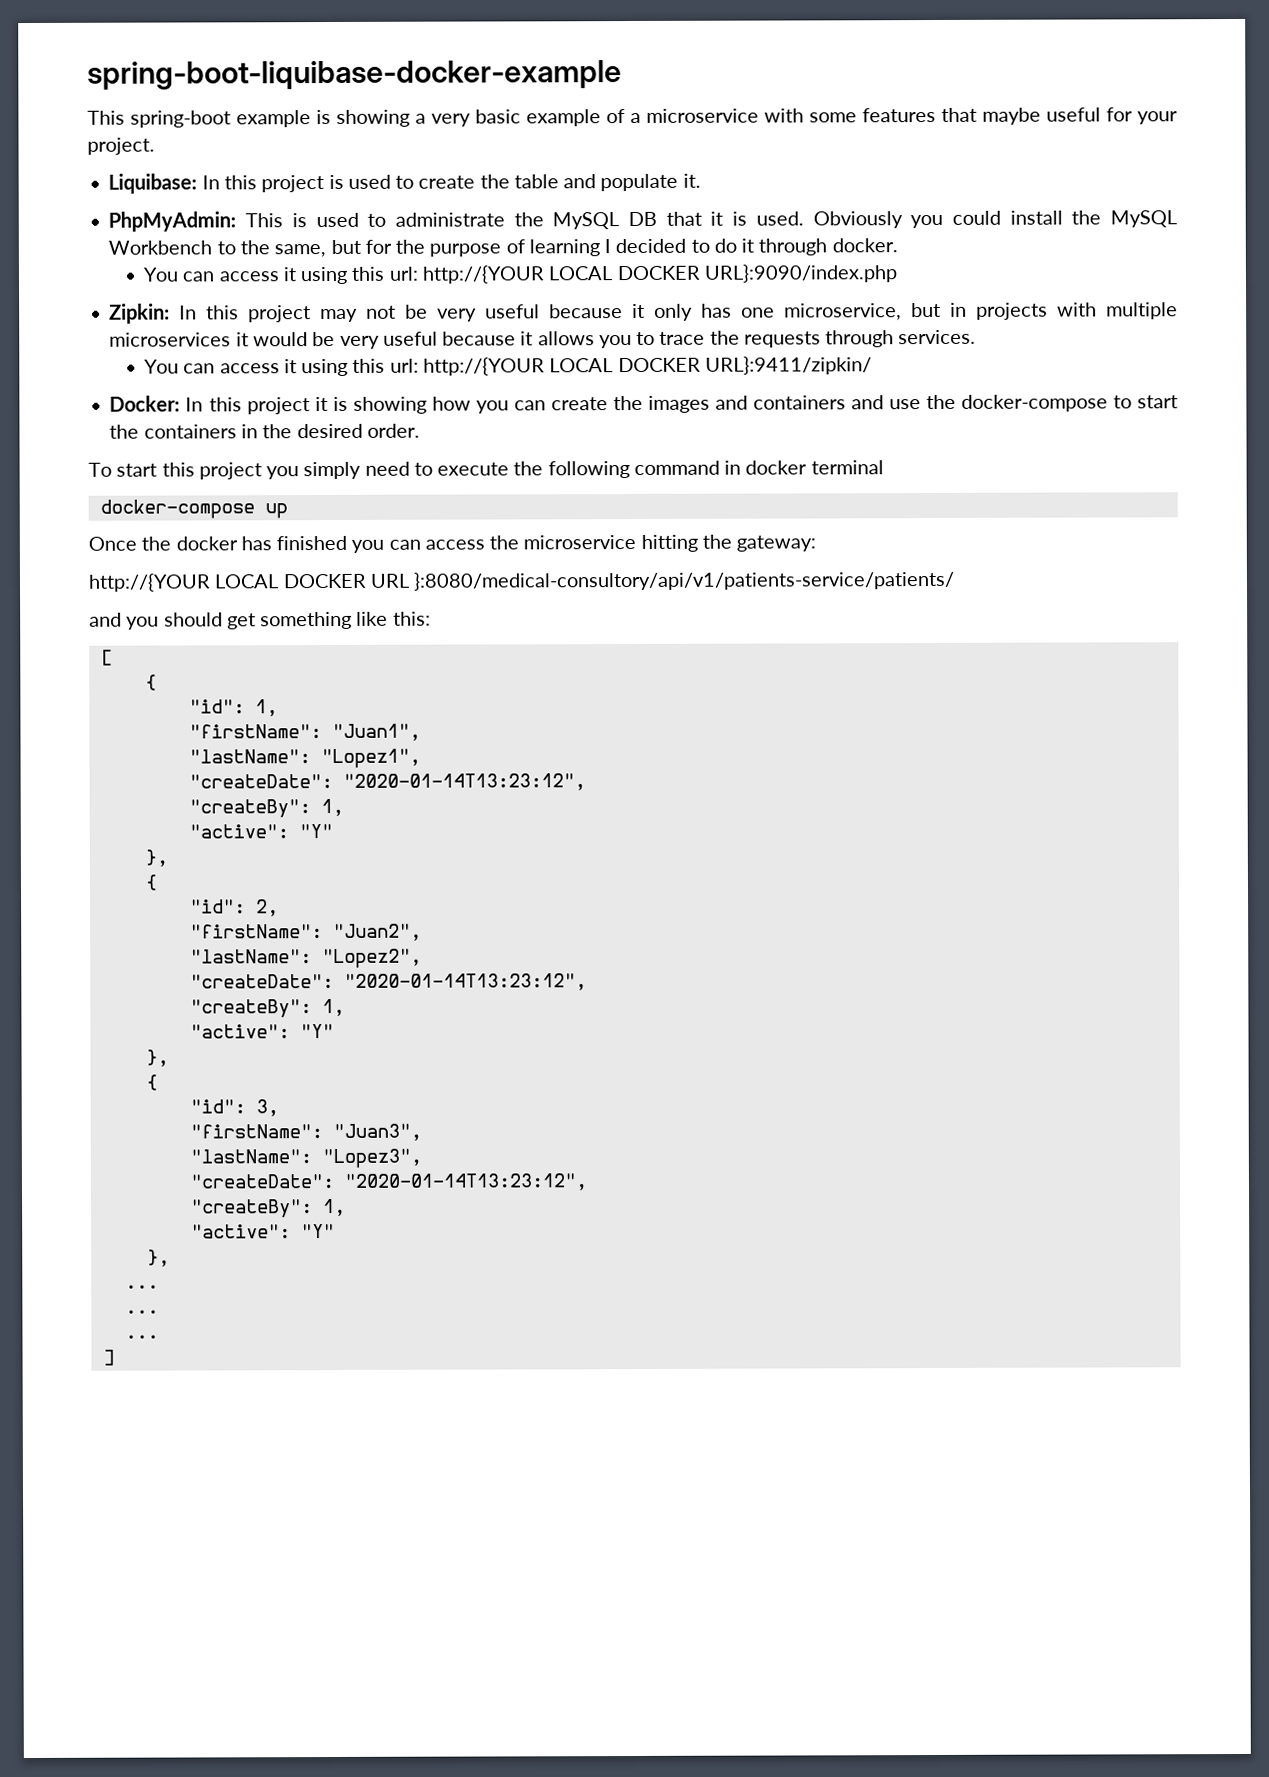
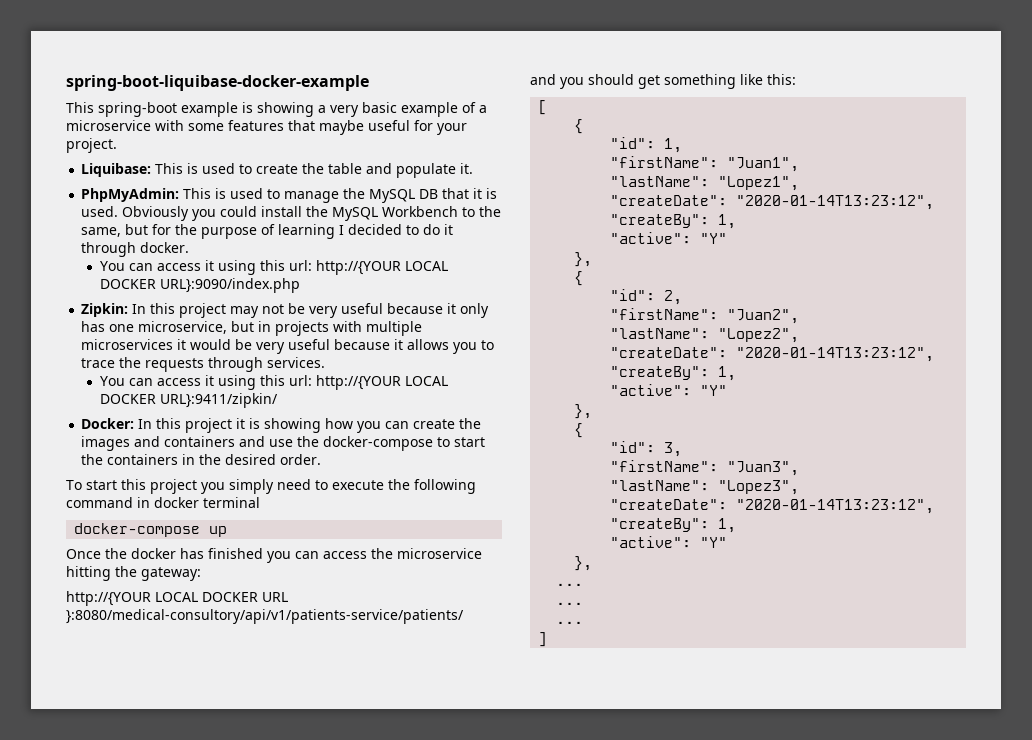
[201,175,325,193] In this project -> [155,163,184,174] This
[394,212,505,227] administrate -> [284,191,340,203] manage

